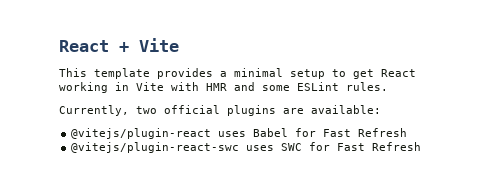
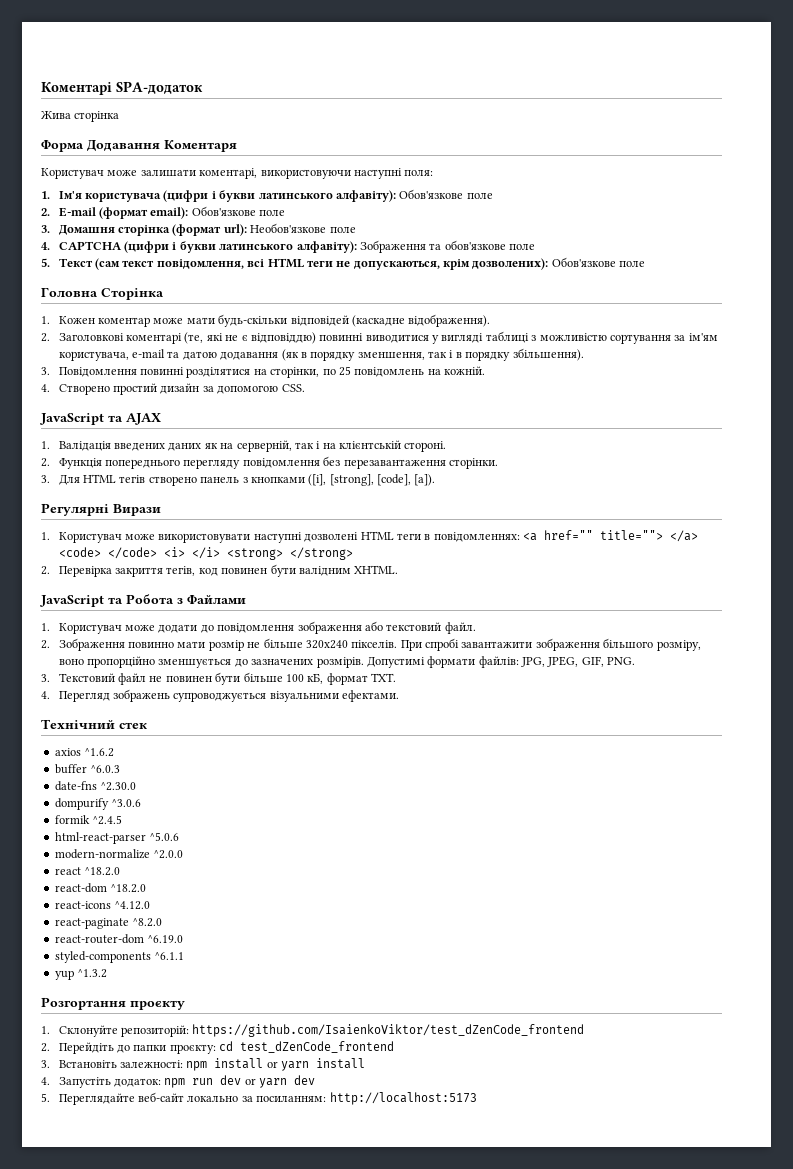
[59,38,179,52] [59,68,416,79] [59,82,388,93] [59,105,381,116] [71,128,408,139] [71,142,422,153] React + Vite // This template provides a minimal setup to get React working in Vite with HMR and some ESLint rules. // Currently, two official plugins are available: // @vitejs/plugin-react uses Babel for Fast Refresh // @vitejs/plugin-react-swc uses SWC for Fast Refresh -> [41,81,203,95] [41,111,120,122] [41,140,237,152] [41,168,434,179] [41,189,493,202] [41,206,286,219] [41,223,356,236] [41,240,536,253] [41,257,646,270] [41,287,164,300] [41,314,491,327] [41,331,718,344] [58,348,584,361] [41,366,486,378] [41,383,305,395] [40,413,161,425] [41,440,447,452] [41,456,498,469] [41,474,436,486] [41,503,161,516] [41,530,699,543] [58,547,353,560] [41,564,399,577] [40,594,246,607] [41,621,476,634] [41,638,701,651] [58,656,636,668] [41,672,397,685] [41,689,400,702] [41,719,147,729] [54,748,115,757] [54,764,121,774] [54,781,137,791] [54,798,142,810] [54,815,123,825] [54,832,180,844] [54,849,184,859] [54,867,121,876] [54,883,147,893] [54,901,151,910] [54,918,163,929] [54,934,184,944] [54,951,185,963] [54,969,108,980] [41,997,185,1010] [41,1024,585,1037] [41,1041,395,1054] [41,1058,366,1071] [41,1075,316,1088] [41,1092,477,1105] Коментарі SPA-додаток // Жива сторінка // Форма Додавання Коментаря // Користувач може залишати коментарі, використовуючи наступні поля: // 1. Ім'я користувача (цифри і букви латинського алфавіту): Обов'язкове поле // 2. E-mail (формат email): Обов'язкове поле // 3. Домашня сторінка (формат url): Необов'язкове поле // 4. CAPTCHA (цифри і букви латинського алфавіту): Зображення та обов'язкове поле // 5. Текст (сам текст повідомлення, всі HTML теги не допускаються, крім дозволених): Обов'язкове поле // Головна Сторінка // 1. Кожен коментар може мати будь-скільки відповідей (каскадне відображення). // 2. Заголовкові коментарі (те, які не є відповіддю) повинні виводитися у вигляді таблиці з можливістю сортування за ім'ям користувача, e-mail та датою додавання (як в порядку зменшення, так і в порядку збільшення). // 3. Повідомлення повинні розділятися на сторінки, по 25 повідомлень на кожній. // 4. Створено простий дизайн за допомогою CSS. // JavaScript та AJAX // 1. Валідація введених даних як на серверній, так і на клієнтській стороні. // 2. Функція попереднього перегляду повідомлення без перезавантаження сторінки. // 3. Для HTML тегів створено панель з кнопками ([i], [strong], [code], [a]). // Регулярні Вирази // 1. Користувач може використовувати наступні дозволені HTML теги в повідомленнях: <a href="" title=""> </a> <code> </code> <i> </i> <strong> </strong> // 2. Перевірка закриття тегів, код повинен бути валідним XHTML. // JavaScript та Робота з Файлами // 1. Користувач може додати до повідомлення зображення або текстовий файл. // 2. Зображення повинно мати розмір не більше 320х240 пікселів. При спробі завантажити зображення більшого розміру, воно пропорційно зменшується до зазначених розмірів. Допустимі формати файлів: JPG, JPEG, GIF, PNG. // 3. Текстовий файл не повинен бути більше 100 кБ, формат TXT. // 4. Перегляд зображень супроводжується візуальними ефектами. // Технічний стек // axios ^1.6.2 // buffer ^6.0.3 // date-fns ^2.30.0 // dompurify ^3.0.6 // formik ^2.4.5 // html-react-parser ^5.0.6 // modern-normalize ^2.0.0 // react ^18.2.0 // react-dom ^18.2.0 // react-icons ^4.12.0 // react-paginate ^8.2.0 // react-router-dom ^6.19.0 // styled-components ^6.1.1 // yup ^1.3.2 // Розгортання проєкту // 1. Склонуйте репозиторій: https://github.com/IsaienkoViktor/test_dZenCode_frontend // 2. Перейдіть до папки проєкту: cd test_dZenCode_frontend // 3. Встановіть залежності: npm install or yarn install // 4. Запустіть додаток: npm run dev or yarn dev // 5. Переглядайте веб-сайт локально за посиланням: http://localhost:5173

